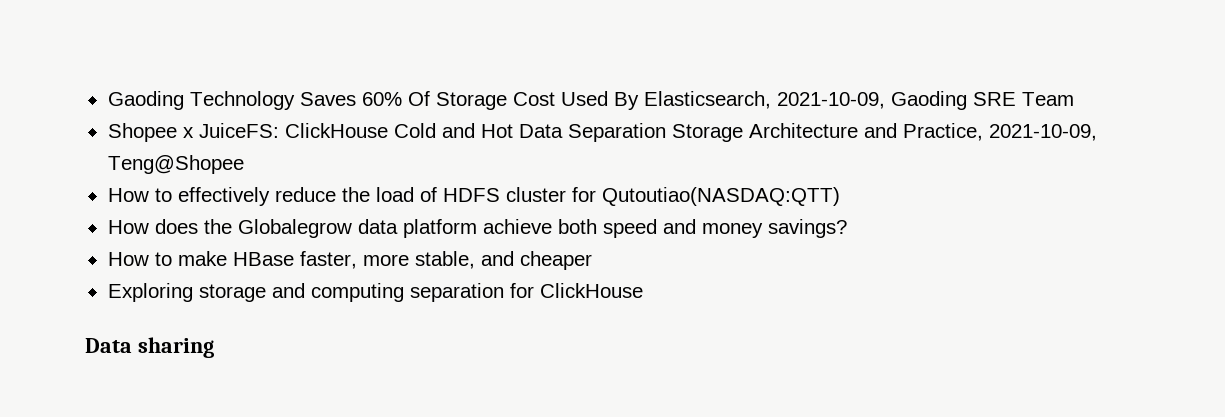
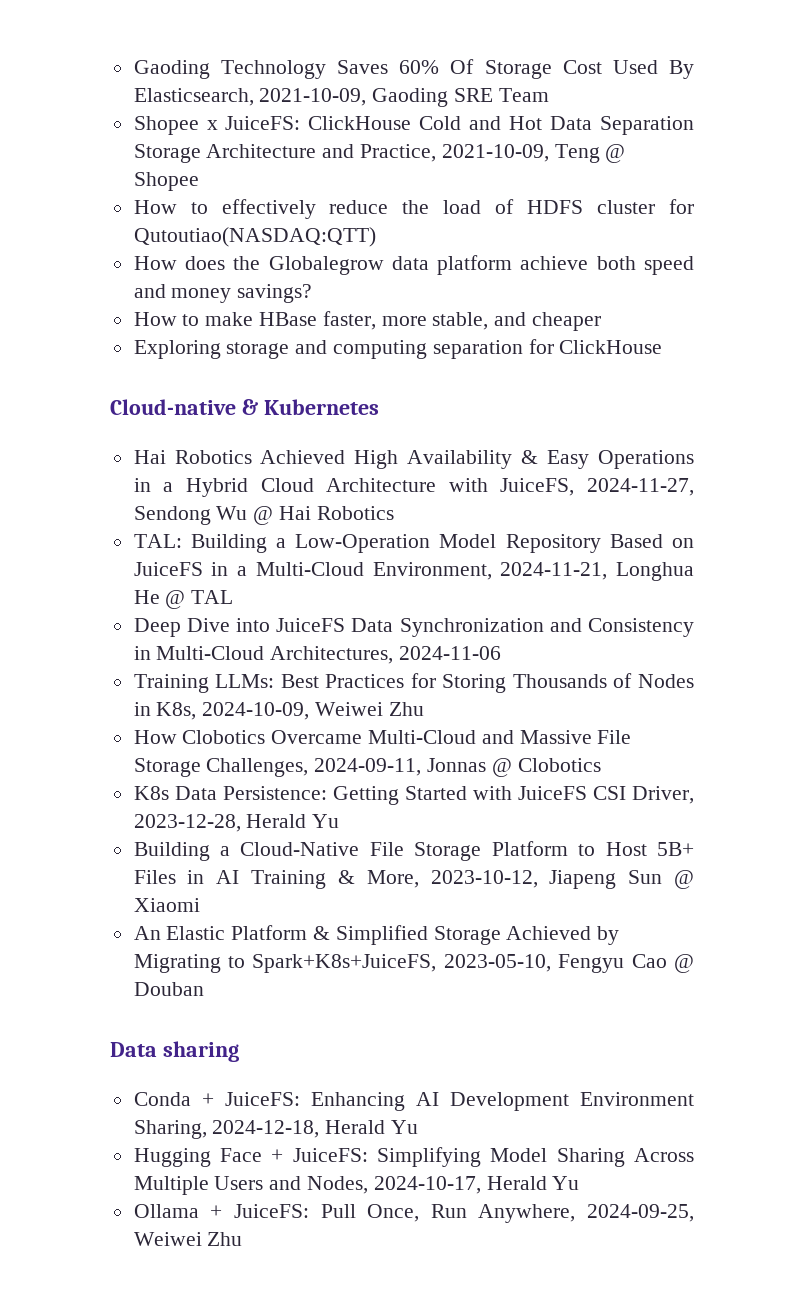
[107,155,244,174] Teng@Shopee -> [554,144,626,163] [133,172,199,191] Teng @ Shopee
[85,337,214,358] Data sharing -> [110,399,379,415] [133,450,694,469] [133,478,694,497] [133,506,394,525] [133,534,694,553] [133,562,694,581] [133,590,234,609] [133,618,694,637] [133,646,502,664] [133,673,694,693] [133,702,424,720] [133,730,632,744] [133,758,601,777] [133,786,694,805] [133,814,340,832] [133,841,694,861] [133,870,695,889] [133,898,200,912] [133,925,620,945] [133,954,694,973] [133,982,204,996] [110,1041,239,1062] [133,1092,694,1111] [133,1120,419,1139] [133,1147,694,1167] [133,1176,580,1195] [133,1204,694,1223] [133,1232,243,1246] Cloud-native & Kubernetes // Hai Robotics Achieved High Availability & Easy Operations in a Hybrid Cloud Architecture with JuiceFS, 2024-11-27, Sendong Wu @ Hai Robotics // TAL: Building a Low-Operation Model Repository Based on JuiceFS in a Multi-Cloud Environment, 2024-11-21, Longhua He @ TAL // Deep Dive into JuiceFS Data Synchronization and Consistency in Multi-Cloud Architectures, 2024-11-06 // Training LLMs: Best Practices for Storing Thousands of Nodes in K8s, 2024-10-09, Weiwei Zhu // How Clobotics Overcame Multi-Cloud and Massive File Storage Challenges, 2024-09-11, Jonnas @ Clobotics // K8s Data Persistence: Getting Started with JuiceFS CSI Driver, 2023-12-28, Herald Yu // Building a Cloud-Native File Storage Platform to Host 5B+ Files in AI Training & More, 2023-10-12, Jiapeng Sun @ Xiaomi // An Elastic Platform & Simplified Storage Achieved by Migrating to Spark+K8s+JuiceFS, 2023-05-10, Fengyu Cao @ Douban // Data sharing // Conda + JuiceFS: Enhancing AI Development Environment Sharing, 2024-12-18, Herald Yu // Hugging Face + JuiceFS: Simplifying Model Sharing Across Multiple Users and Nodes, 2024-10-17, Herald Yu // Ollama + JuiceFS: Pull Once, Run Anywhere, 2024-09-25, Weiwei Zhu

